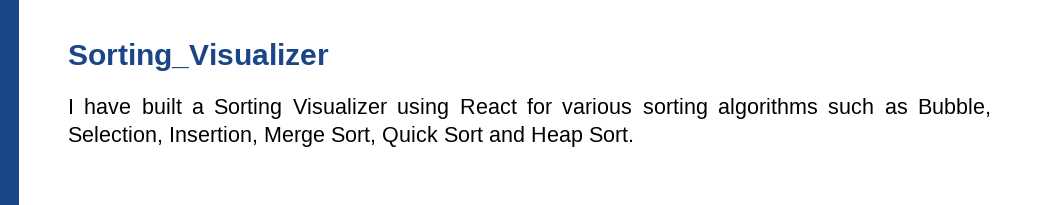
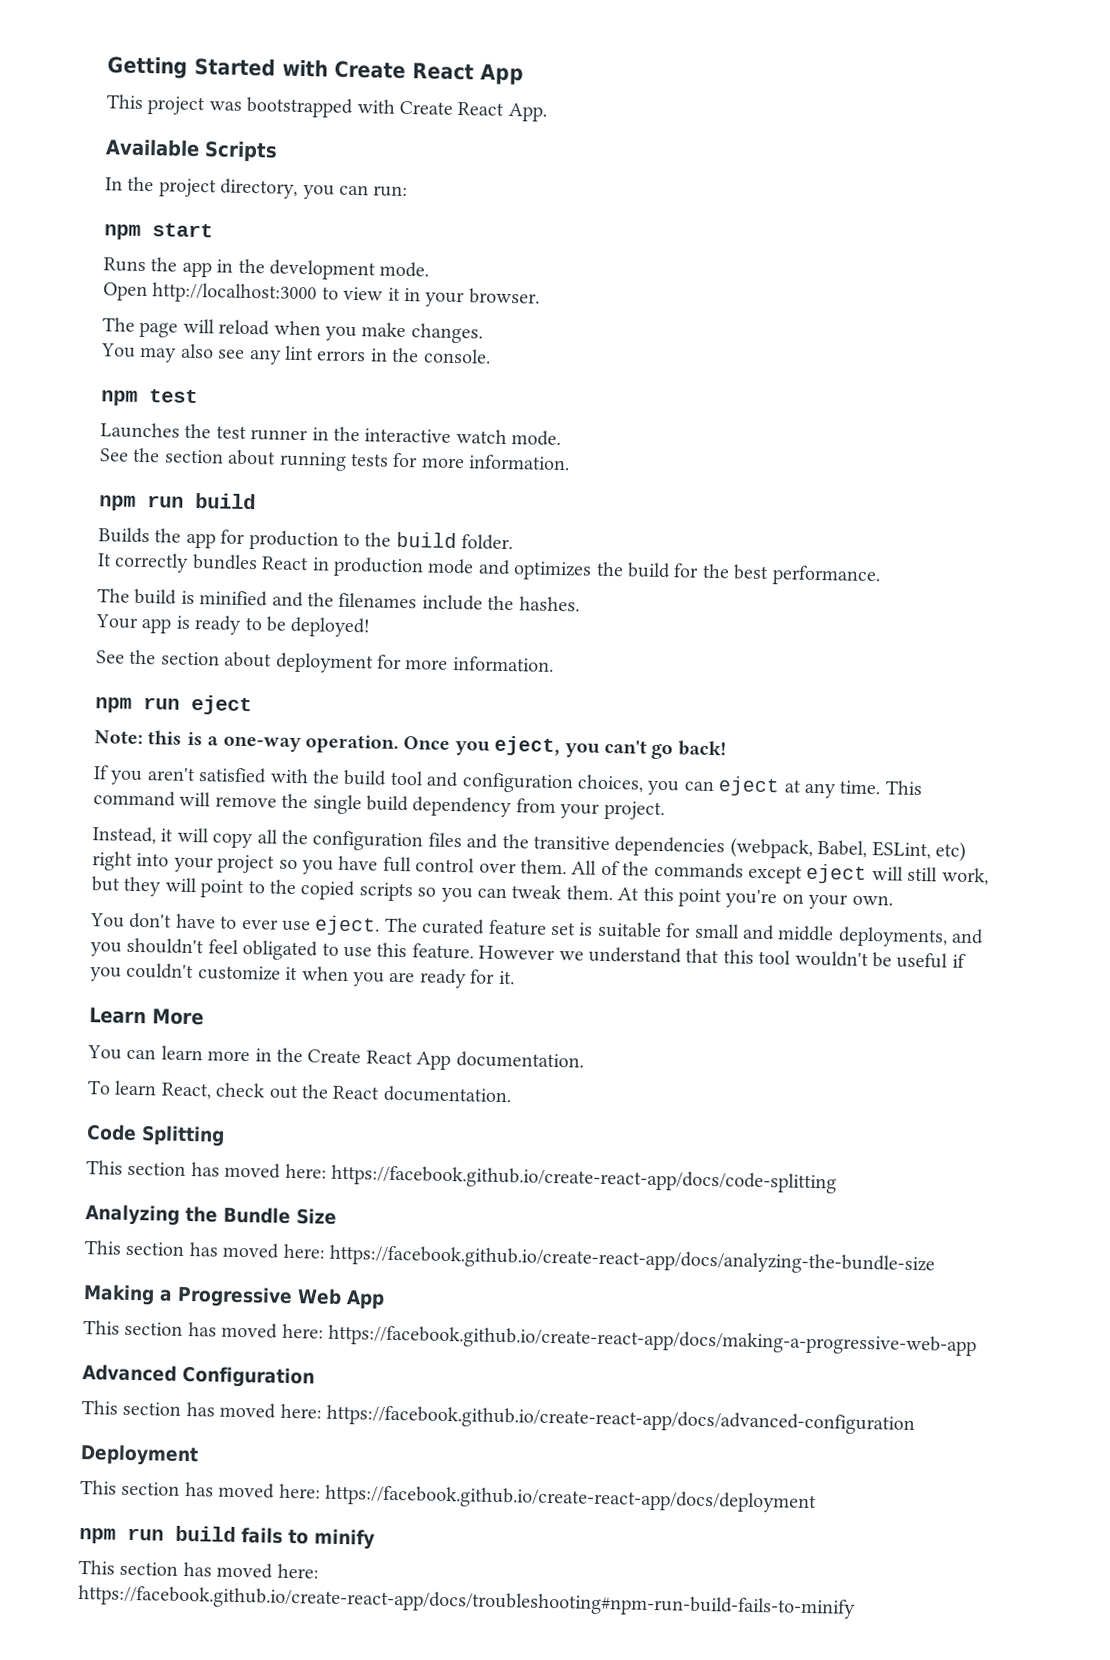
[68,43,329,71] [68,98,992,119] [68,126,634,147] Sorting_Visualizer // I have built a Sorting Visualizer using React for various sorting algorithms such as Bubble, Selection, Insertion, Merge Sort, Quick Sort and Heap Sort. -> [107,56,524,86] [106,94,547,122] [105,138,278,163] [105,176,409,200] [104,223,213,240] [103,257,430,281] [103,282,540,308] [102,317,483,344] [100,343,491,365] [101,389,198,406] [100,422,562,447] [99,447,571,471] [99,493,256,511] [98,527,514,551] [97,552,881,587] [97,588,580,612] [95,614,372,638] [96,649,554,674] [95,694,252,716] [94,730,726,760] [93,765,923,799] [93,790,665,821] [92,826,966,862] [92,851,989,886] [91,876,893,910] [90,912,985,948] [90,937,966,969] [90,962,515,989] [89,1007,204,1026] [87,1045,584,1071] [87,1080,512,1104] [86,1124,225,1147] [86,1160,837,1194] [85,1204,337,1226] [84,1240,935,1276] [83,1284,385,1309] [83,1320,977,1357] [82,1364,315,1389] [81,1400,915,1436] [80,1444,199,1467] [80,1480,817,1514] [79,1525,375,1550] [78,1559,319,1579] [78,1584,856,1619] Getting Started with Create React App // This project was bootstrapped with Create React App. // Available Scripts // In the project directory, you can run: // npm start // Runs the app in the development mode. // Open http://localhost:3000 to view it in your browser. // The page will reload when you make changes. // You may also see any lint errors in the console. // npm test // Launches the test runner in the interactive watch mode. // See the section about running tests for more information. // npm run build // Builds the app for production to the build folder. // It correctly bundles React in production mode and optimizes the build for the best performance. // The build is minified and the filenames include the hashes. // Your app is ready to be deployed! // See the section about deployment for more information. // npm run eject // Note: this is a one-way operation. Once you eject, you can't go back! // If you aren't satisfied with the build tool and configuration choices, you can eject at any time. This command will remove the single build dependency from your project. // Instead, it will copy all the configuration files and the transitive dependencies (webpack, Babel, ESLint, etc) right into your project so you have full control over them. All of the commands except eject will still work, but they will point to the copied scripts so you can tweak them. At this point you're on your own. // You don't have to ever use eject. The curated feature set is suitable for small and middle deployments, and you shouldn't feel obligated to use this feature. However we understand that this tool wouldn't be useful if you couldn't customize it when you are ready for it. // Learn More // You can learn more in the Create React App documentation. // To learn React, check out the React documentation. // Code Splitting // This section has moved here: https://facebook.github.io/create-react-app/docs/code-splitting // Analyzing the Bundle Size // This section has moved here: https://facebook.github.io/create-react-app/docs/analyzing-the-bundle-size // Making a Progressive Web App // This section has moved here: https://facebook.github.io/create-react-app/docs/making-a-progressive-web-app // Advanced Configuration // This section has moved here: https://facebook.github.io/create-react-app/docs/advanced-configuration // Deployment // This section has moved here: https://facebook.github.io/create-react-app/docs/deployment // npm run build fails to minify // This section has moved here: https://facebook.github.io/create-react-app/docs/troubleshooting#npm-run-build-fails-to-minify

